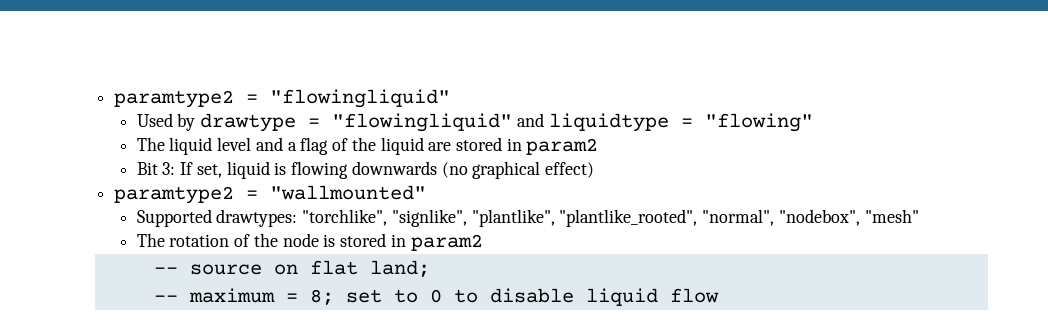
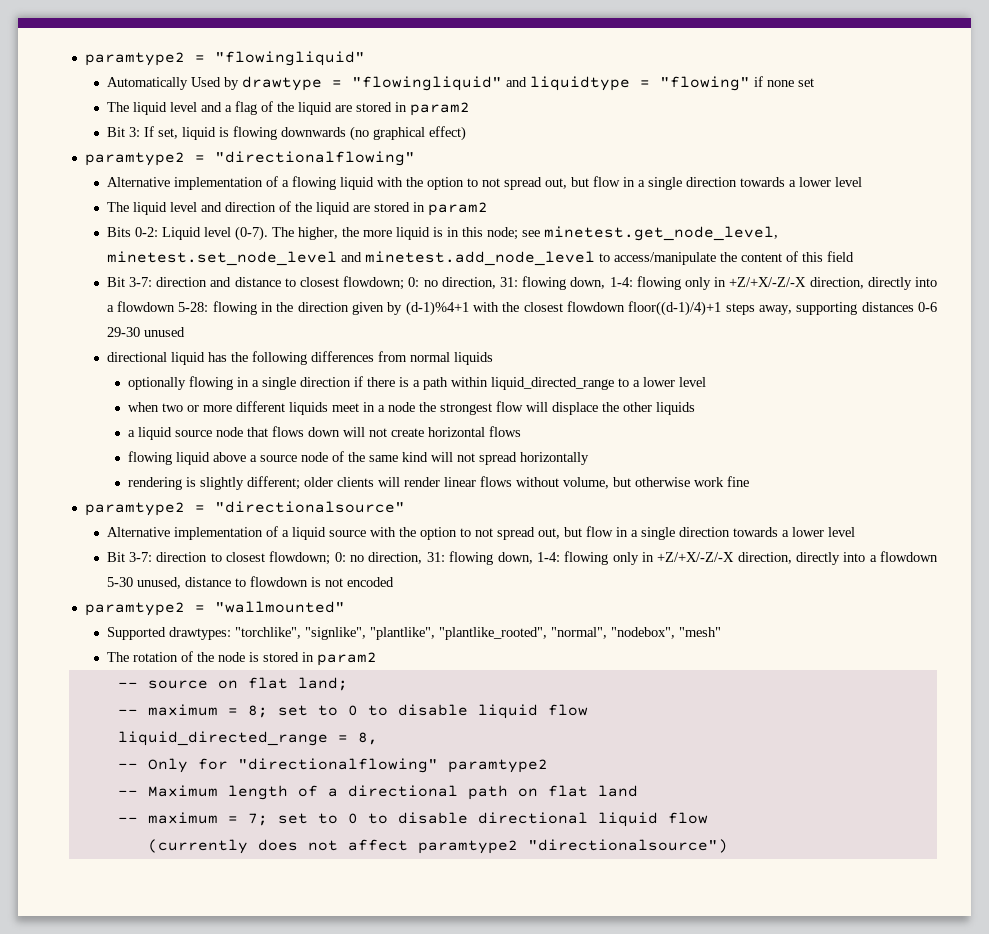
(451, 98) none -> [106,77,188,90] Automatically
(813, 122) none -> [753,76,814,87] if none set
(594, 170) none -> [84,151,415,166] [106,176,862,190] [106,201,488,216] [106,226,778,241] [106,251,854,266] [106,276,937,290] [106,301,938,316] [106,327,185,337] [106,351,493,365] [128,376,707,390] [128,401,696,415] [128,426,522,440] [128,451,590,465] [128,476,750,490] [84,501,405,516] [106,526,855,540] [106,551,938,565] [106,576,394,589] // paramtype2 = "directionalflowing" // Alternative implementation of a flowing liquid with the option to not spread out, but flow in a single direction towards a lower level // The liquid level and direction of the liquid are stored in param2 // Bits 0-2: Liquid level (0-7). The higher, the more liquid is in this node; see minetest.get_node_level, minetest.set_node_level and minetest.add_node_level to access/manipulate the content of this field // Bit 3-7: direction and distance to closest flowdown; 0: no direction, 31: flowing down, 1-4: flowing only in +Z/+X/-Z/-X direction, directly into a flowdown 5-28: flowing in the direction given by (d-1)%4+1 with the closest flowdown floor((d-1)/4)+1 steps away, supporting distances 0-6 29-30 unused // directional liquid has the following differences from normal liquids // optionally flowing in a single direction if there is a path within liquid_directed_range to a lower level // when two or more different liquids meet in a node the strongest flow will displace the other liquids // a liquid source node that flows down will not create horizontal flows // flowing liquid above a source node of the same kind will not spread horizontally // rendering is slightly different; older clients will render linear flows without volume, but otherwise work fine // paramtype2 = "directionalsource" // Alternative implementation of a liquid source with the option to not spread out, but flow in a single direction towards a lower level // Bit 3-7: direction to closest flowdown; 0: no direction, 31: flowing down, 1-4: flowing only in +Z/+X/-Z/-X direction, directly into a flowdown 5-30 unused, distance to flowdown is not encoded
(719, 295) none -> [117,731,378,746] [117,758,548,773] [117,785,638,800] [117,812,708,827] [147,839,728,854] // liquid_directed_range = 8, // -- Only for "directionalflowing" paramtype2 // -- Maximum length of a directional path on flat land // -- maximum = 7; set to 0 to disable directional liquid flow // (currently does not affect paramtype2 "directionalsource")

